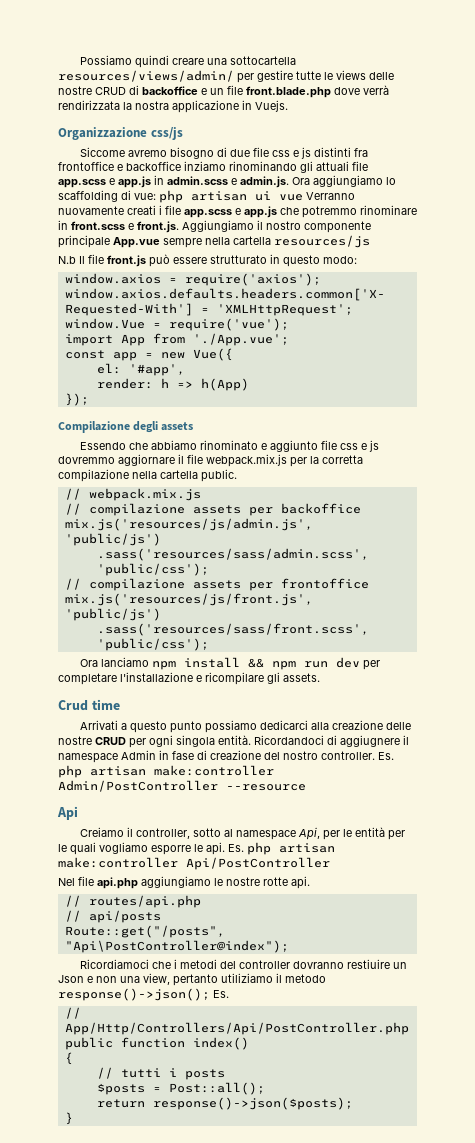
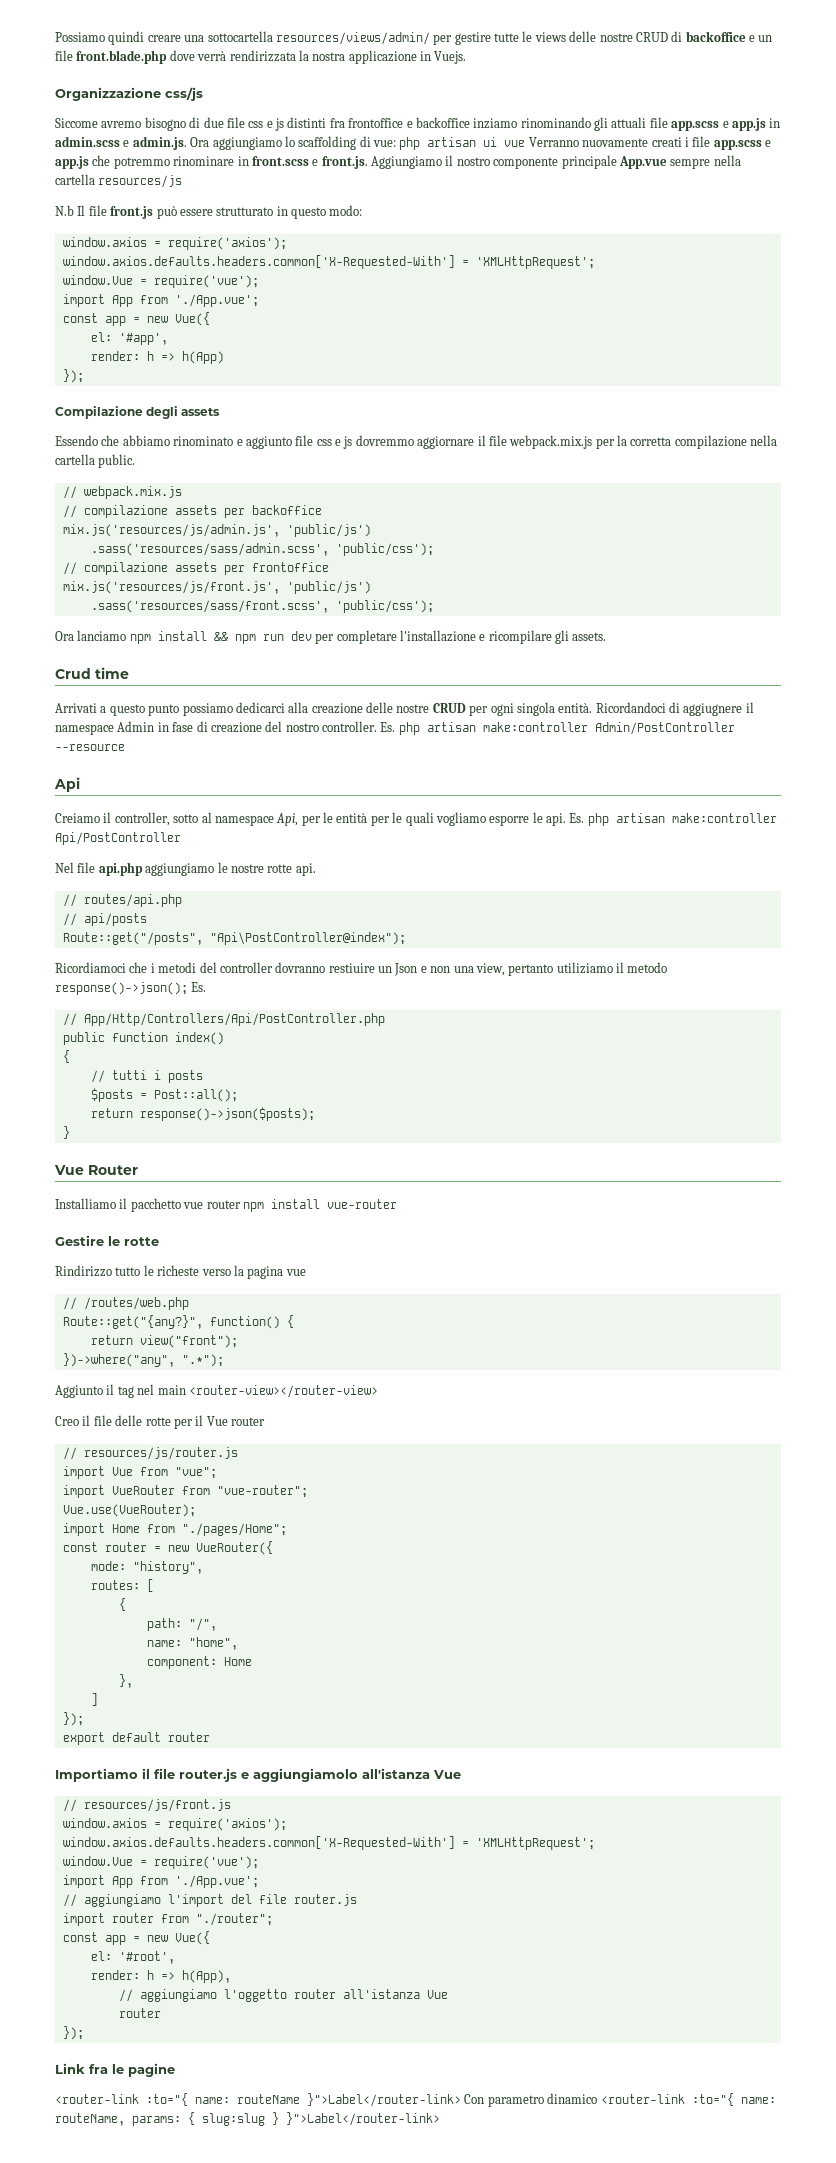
(73, 1118) none -> [54,1165,138,1175] [55,1198,397,1212] [55,1235,159,1246] [55,1265,306,1279] [62,1297,189,1310] [62,1315,294,1329] [90,1335,238,1348] [62,1353,224,1367] [55,1384,378,1398] [55,1415,265,1429] [62,1447,238,1460] [62,1466,217,1479] [62,1485,308,1498] [62,1504,196,1517] [62,1523,287,1536] [62,1541,273,1555] [90,1561,203,1574] [90,1579,154,1592] [118,1598,126,1611] [146,1618,217,1631] [146,1637,238,1650] [146,1656,252,1669] [118,1674,133,1688] [90,1693,98,1706] [62,1712,84,1726] [62,1732,210,1745] [55,1768,461,1782] [62,1799,231,1812] [62,1818,287,1831] [62,1836,595,1850] [62,1856,259,1869] [62,1875,259,1888] [62,1894,357,1907] [62,1913,273,1926] [62,1931,210,1945] [90,1951,175,1964] [90,1970,231,1983] [118,1989,448,2002] [118,2008,161,2018] [62,2026,84,2040] [55,2063,175,2077] [55,2093,776,2107] [55,2112,440,2126] // Vue Router // Installiamo il pacchetto vue router npm install vue-router // Gestire le rotte // Rindirizzo tutto le richeste verso la pagina vue // // /routes/web.php // Route::get("{any?}", function() { // return view("front"); // })->where("any", ".*"); // Aggiunto il tag nel main <router-view></router-view> // Creo il file delle rotte per il Vue router // // resources/js/router.js // import Vue from "vue"; // import VueRouter from "vue-router"; // Vue.use(VueRouter); // import Home from "./pages/Home"; // const router = new VueRouter({ // mode: "history", // routes: [ // { // path: "/", // name: "home", // component: Home // }, // ] // }); // export default router // Importiamo il file router.js e aggiungiamolo all'istanza Vue // // resources/js/front.js // window.axios = require('axios'); // window.axios.defaults.headers.common['X-Requested-With'] = 'XMLHttpRequest'; // window.Vue = require('vue'); // import App from './App.vue'; // // aggiungiamo l'import del file router.js // import router from "./router"; // const app = new Vue({ // el: '#root', // render: h => h(App), // // aggiungiamo l'oggetto router all'istanza Vue // router // }); // Link fra le pagine // <router-link :to="{ name: routeName }">Label</router-link> Con parametro dinamico <router-link :to="{ name: routeName, params: { slug:slug } }">Label</router-link>

